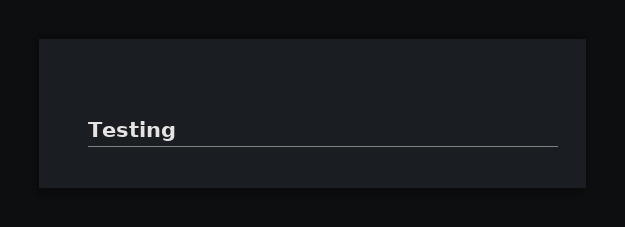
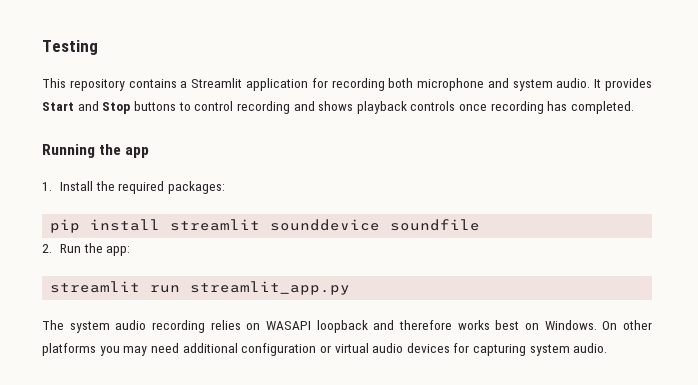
(176, 131) none -> [42,78,653,91] [42,101,635,114] [42,144,150,158] [42,181,225,194] [50,219,481,233] [42,243,131,256] [50,281,351,295] [42,320,652,333] [42,343,608,356] // This repository contains a Streamlit application for recording both microphone and system audio. It provides Start and Stop buttons to control recording and shows playback controls once recording has completed. // Running the app // 1. Install the required packages: // pip install streamlit sounddevice soundfile // 2. Run the app: // streamlit run streamlit_app.py // The system audio recording relies on WASAPI loopback and therefore works best on Windows. On other platforms you may need additional configuration or virtual audio devices for capturing system audio.

